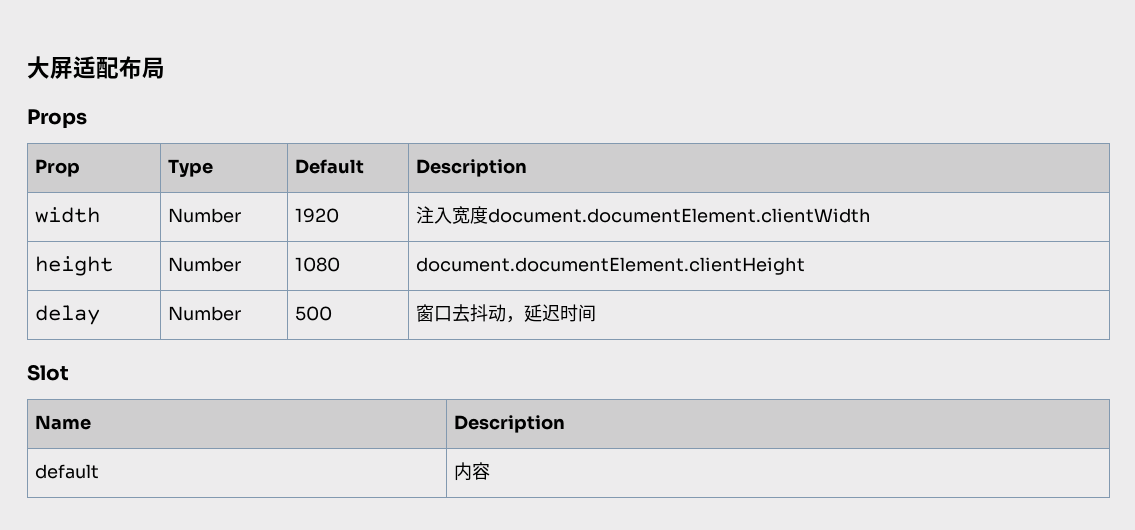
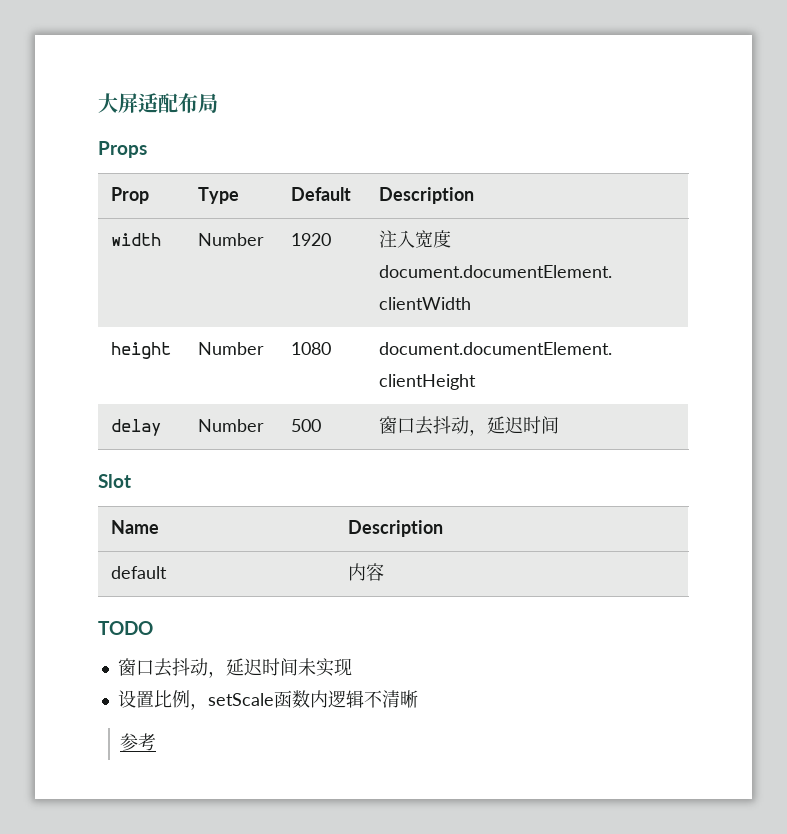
(490, 471) none -> [98,621,153,635] [117,658,352,678] [117,690,418,710] [120,733,157,751] // TODO // 窗口去抖动，延迟时间未实现 // 设置比例，setScale函数内逻辑不清晰 // 参考

